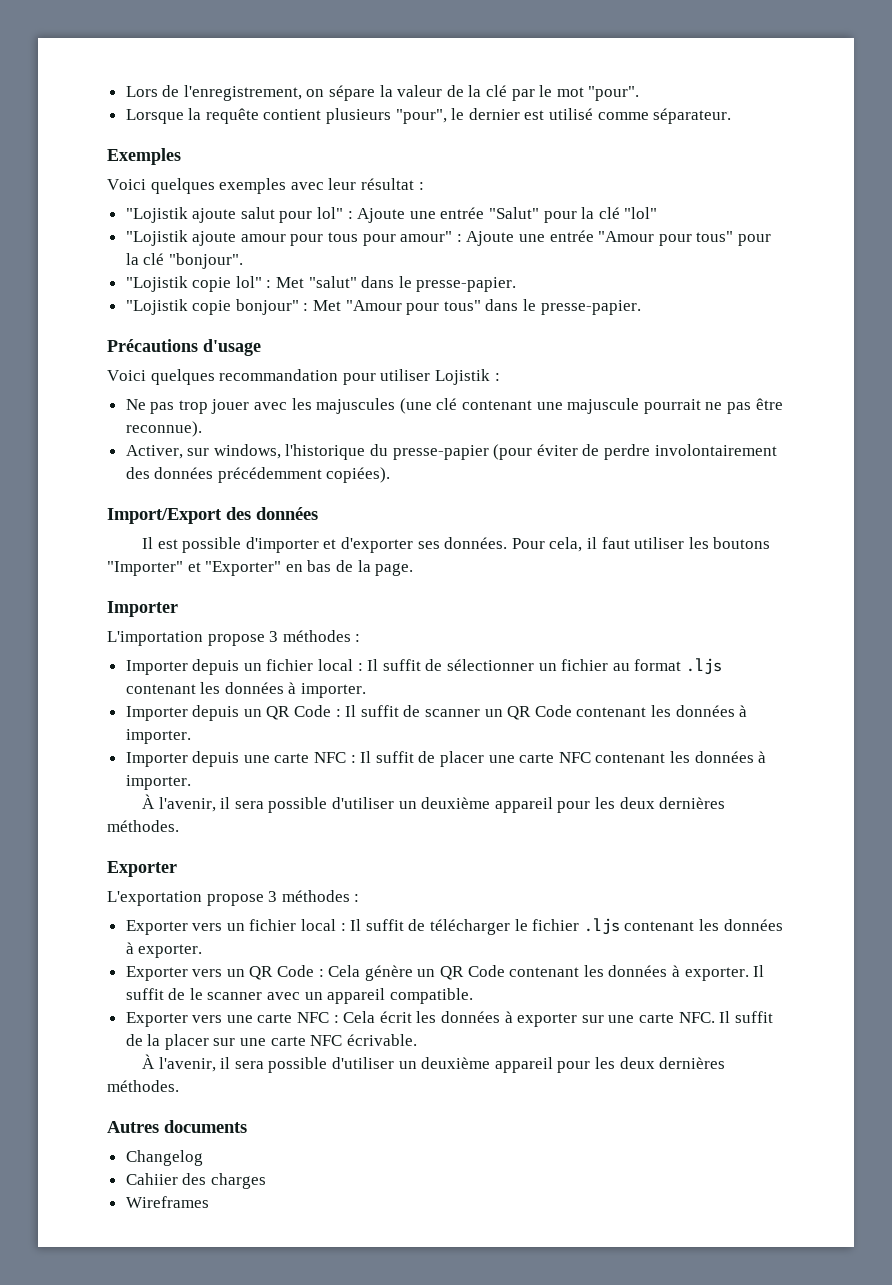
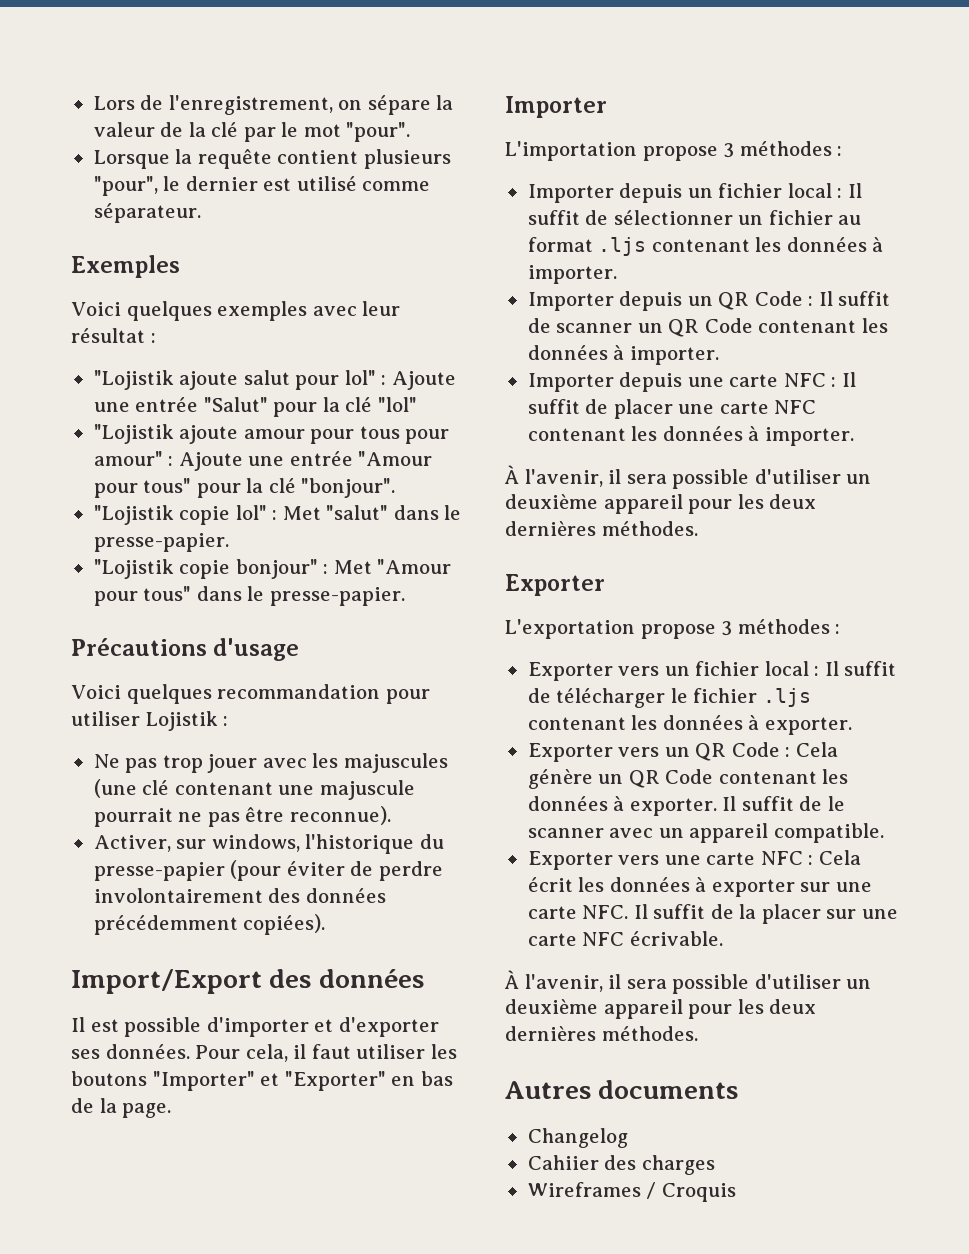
(209, 1202) none -> [646,1182,736,1202] / Croquis

